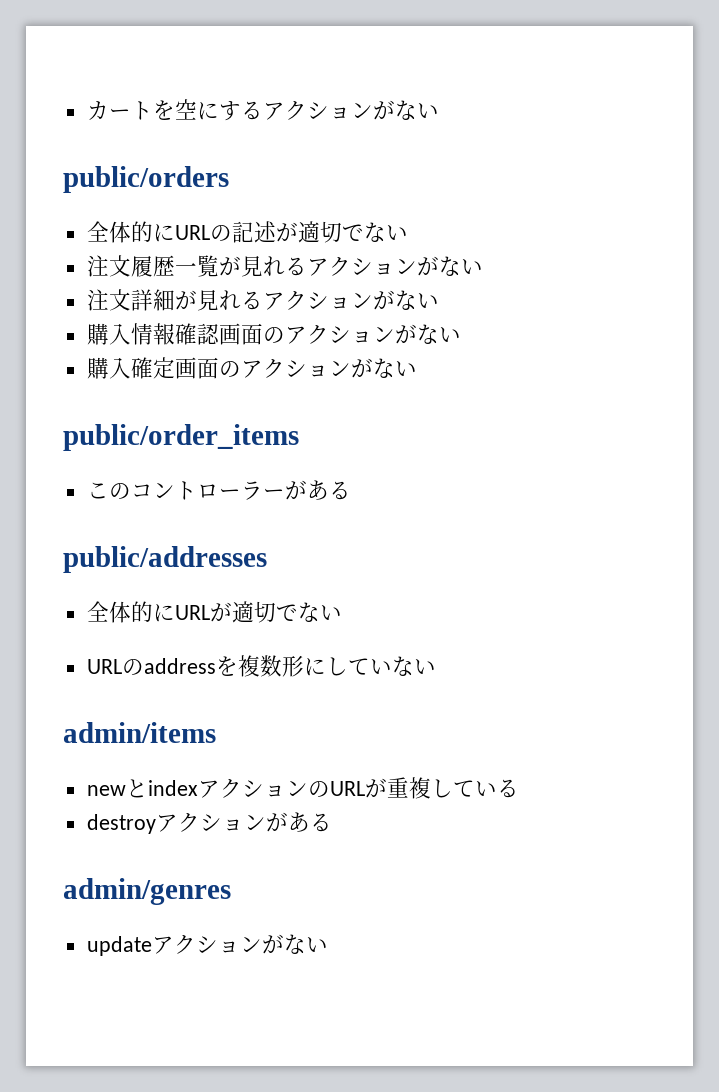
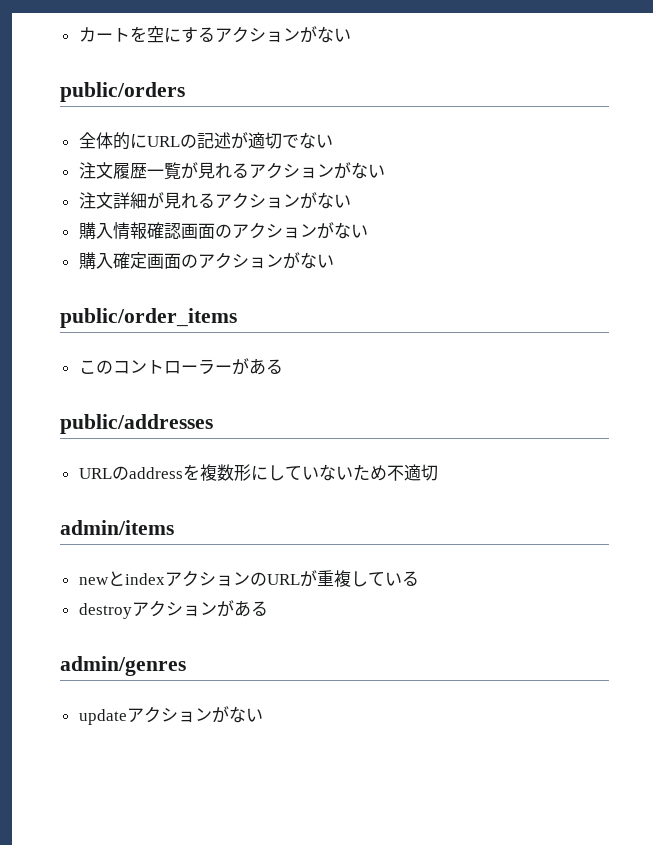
[86,601,342,623] // 全体的にURLが適切でない -> (213, 424) none
(436, 667) none -> [352,464,438,481] ため不適切

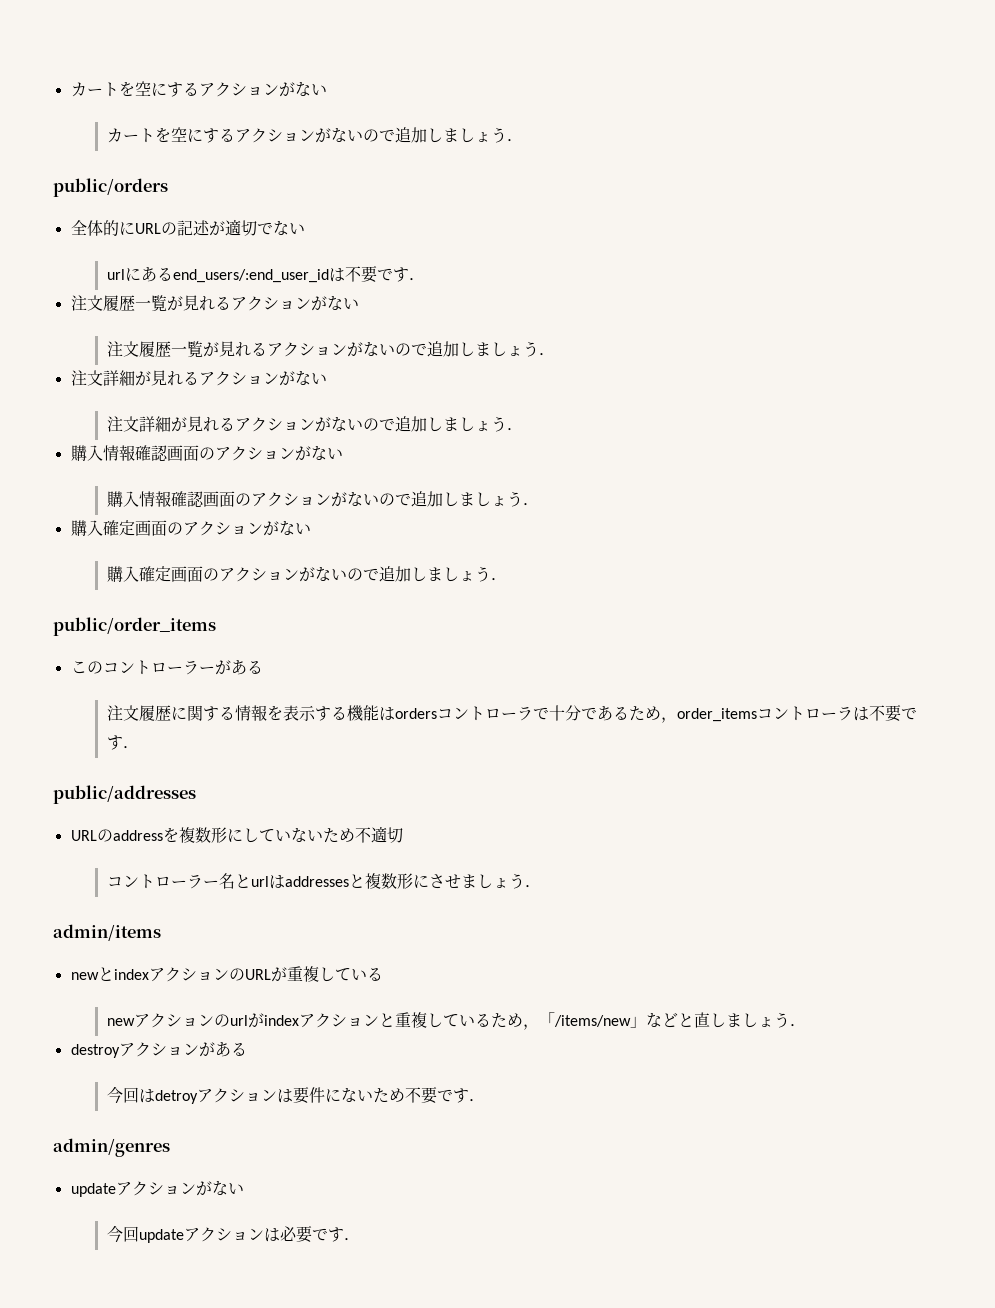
[78,26,351,43] カートを空にするアクションがない -> [70,81,327,97] [106,127,523,143] カートを空にするアクションがない // カートを空にするアクションがないので追加しましょう．
[78,162,385,180] [78,192,351,209] [78,222,368,240] [78,252,334,270] // 注文履歴一覧が見れるアクションがない // 注文詳細が見れるアクションがない // 購入情報確認画面のアクションがない // 購入確定画面のアクションがない -> [106,266,425,283] [70,295,359,312] [106,341,555,358] [70,370,327,386] [106,416,523,432] [70,445,343,462] [106,491,539,508] [70,520,311,537] [106,566,507,583] // urlにあるend_users/:end_user_idは不要です． // 注文履歴一覧が見れるアクションがない // 注文履歴一覧が見れるアクションがないので追加しましょう． // 注文詳細が見れるアクションがない // 注文詳細が見れるアクションがないので追加しましょう． // 購入情報確認画面のアクションがない // 購入情報確認画面のアクションがないので追加しましょう． // 購入確定画面のアクションがない // 購入確定画面のアクションがないので追加しましょう．
(283, 366) none -> [106,705,917,723] [106,735,139,750] // 注文履歴に関する情報を表示する機能はordersコントローラで十分であるため，order_itemsコントローラは不要です．
(438, 472) none -> [106,873,541,889] // コントローラー名とurlはaddressesと複数形にさせましょう．
(419, 578) none -> [106,1012,806,1030] // newアクションのurlがindexアクションと重複しているため，「/items/new」などと直しましょう．
(268, 608) none -> [106,1086,485,1104] // 今回はdetroyアクションは要件にないため不要です．
(263, 715) none -> [106,1225,360,1243] // 今回updateアクションは必要です．

